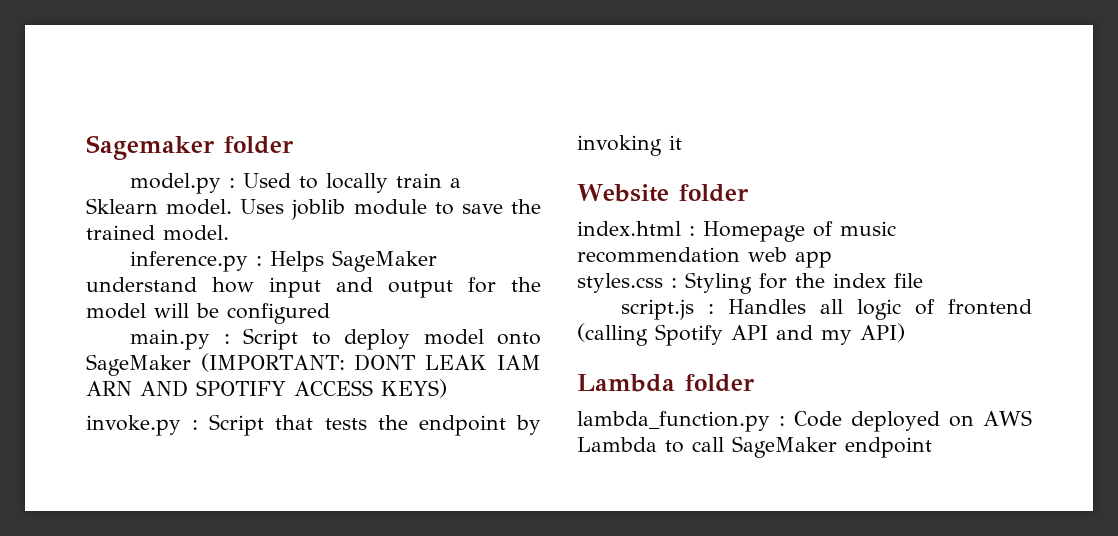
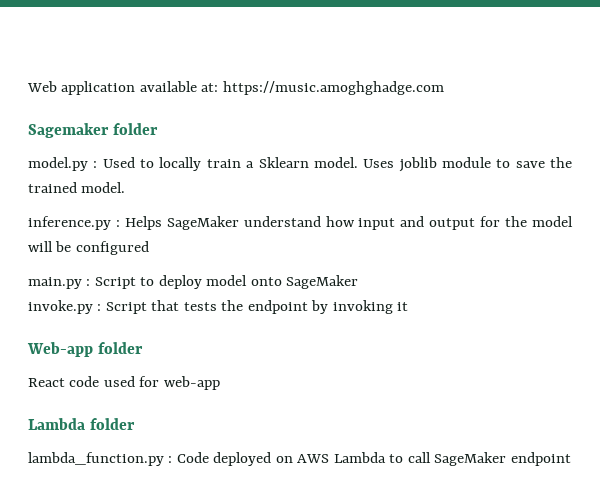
(86, 147) none -> [27,81,444,95] Web application available at: https://music.amoghghadge.com //
[200,353,541,372] [86,379,447,398] (IMPORTANT: DONT LEAK IAM ARN AND SPOTIFY ACCESS KEYS) -> (359, 282) none
[577,184,749,202] [577,221,896,242] [577,247,832,268] [577,272,923,294] [621,299,1032,320] [577,323,905,346] Website folder // index.html : Homepage of music recommendation web app // styles.css : Styling for the index file // script.js : Handles all logic of frontend (calling Spotify API and my API) -> [27,342,143,357] [28,376,220,390] Web-app folder // React code used for web-app

